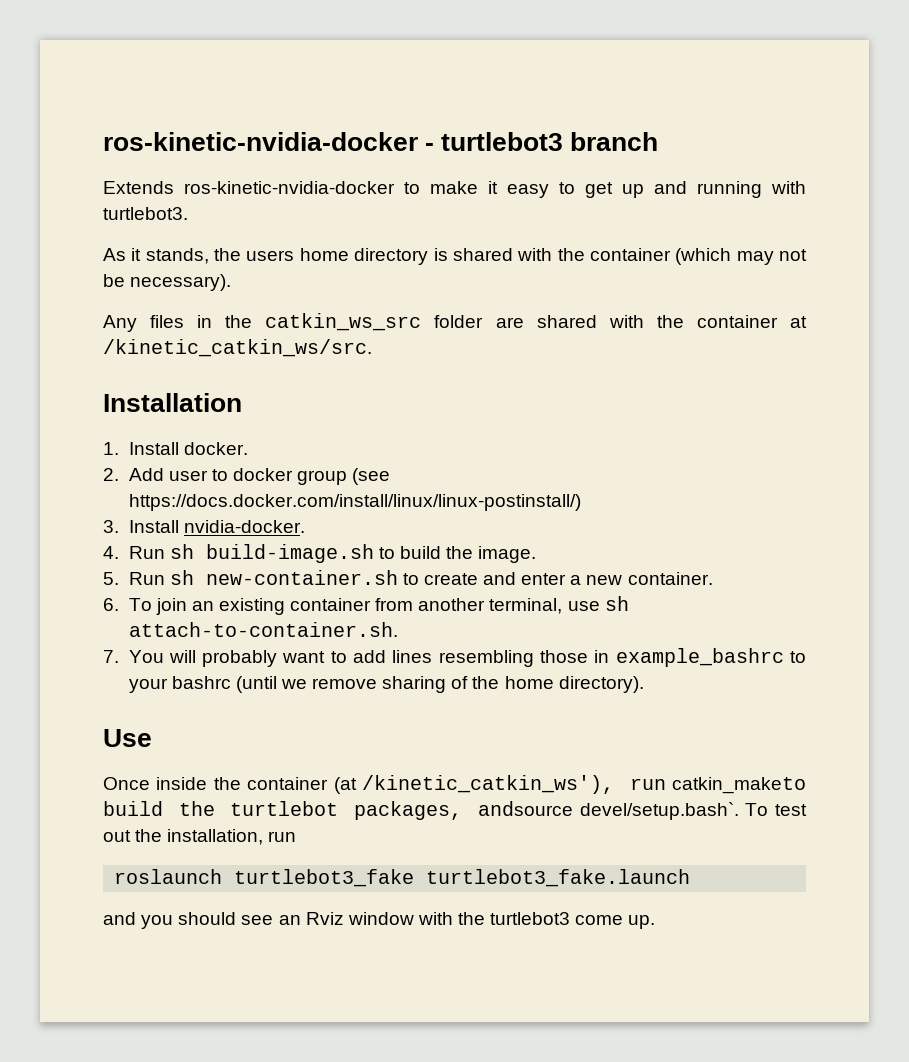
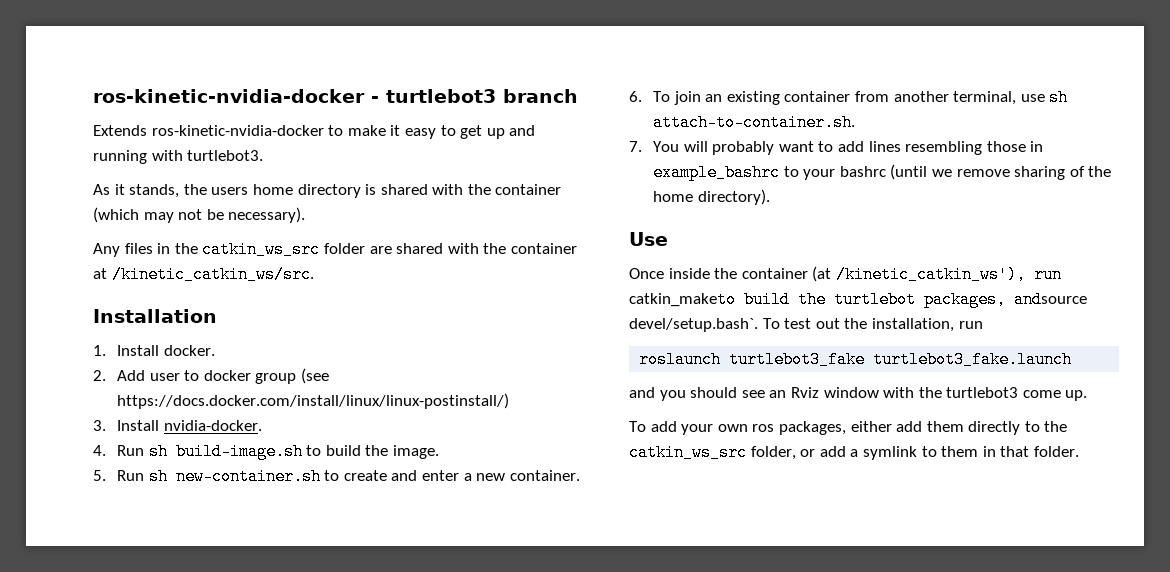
(656, 922) none -> [629,421,1068,435] [629,444,1079,461] // To add your own ros packages, either add them directly to the catkin_ws_src folder, or add a symlink to them in that folder.

